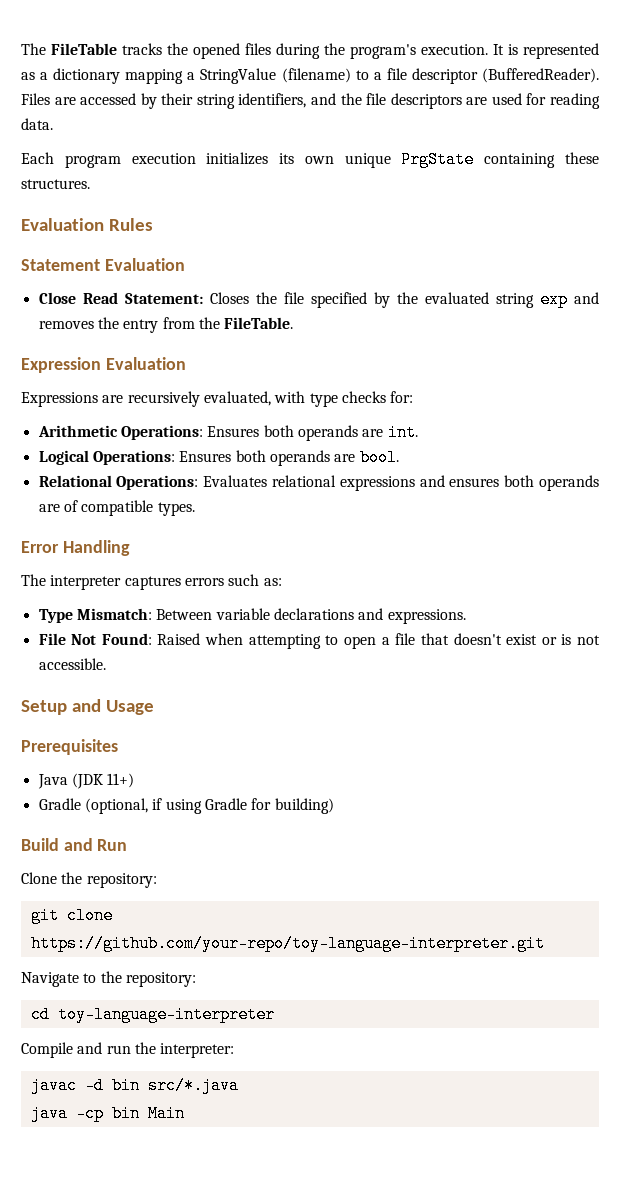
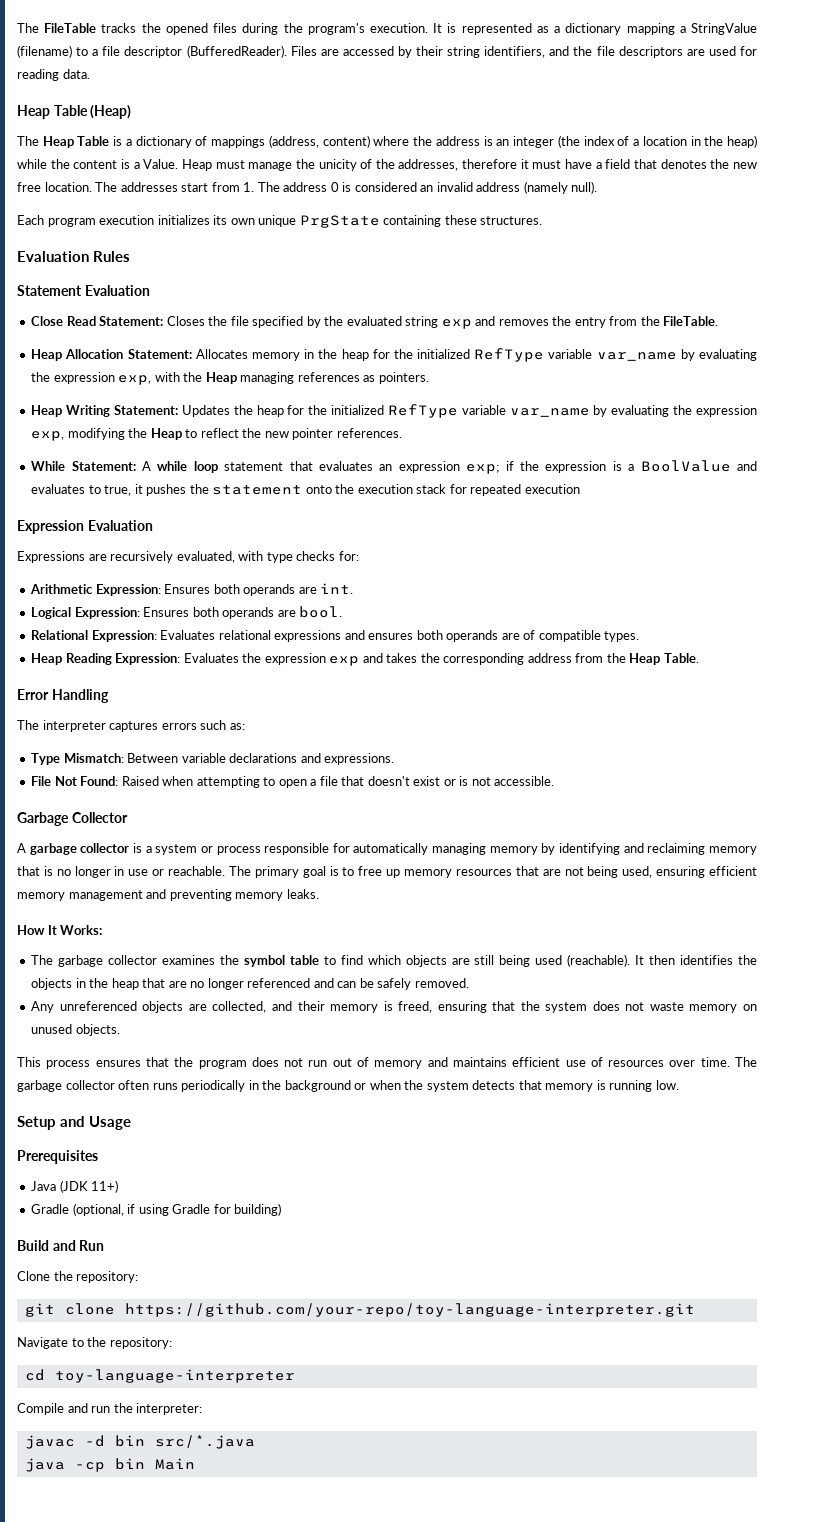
(53, 124) none -> [17,105,132,119] [17,135,758,148] [17,159,758,171] [17,181,598,194] // Heap Table (Heap) // The Heap Table is a dictionary of mappings (address, content) where the address is an integer (the index of a location in the heap) while the content is a Value. Heap must manage the unicity of the addresses, therefore it must have a field that denotes the new free location. The addresses start from 1. The address 0 is considered an invalid address (namely null).
(294, 323) none -> [31,348,757,362] [31,372,429,385] [31,404,758,418] [31,428,402,441] [31,460,757,474] [31,484,580,496] // Heap Allocation Statement: Allocates memory in the heap for the initialized RefType variable var_name by evaluating the expression exp, with the Heap managing references as pointers. // Heap Writing Statement: Updates the heap for the initialized RefType variable var_name by evaluating the expression exp, modifying the Heap to reflect the new pointer references. // While Statement: A while loop statement that evaluates an expression exp; if the expression is a BoolValue and evaluates to true, it pushes the statement onto the execution stack for repeated execution
[120,425,203,440] Operations: -> [95,584,161,596] Expression:
[92,450,175,465] Operations: -> [74,607,140,619] Expression:
[116,475,199,490] Operations: -> [91,630,157,642] Expression:
(195, 509) none -> [31,653,699,666] // Heap Reading Expression: Evaluates the expression exp and takes the corresponding address from the Heap Table.
(106, 664) none -> [17,812,128,826] [17,843,757,855] [17,866,757,878] [17,889,319,901] [17,925,103,935] [31,954,757,967] [31,978,469,990] [31,1001,757,1013] [31,1024,120,1036] [17,1057,757,1069] [17,1080,679,1092] // Garbage Collector // A garbage collector is a system or process responsible for automatically managing memory by identifying and reclaiming memory that is no longer in use or reachable. The primary goal is to free up memory resources that are not being used, ensuring efficient memory management and preventing memory leaks. // How It Works: // The garbage collector examines the symbol table to find which objects are still being used (reachable). It then identifies the objects in the heap that are no longer referenced and can be safely removed. // Any unreferenced objects are collected, and their memory is freed, ensuring that the system does not waste memory on unused objects. // This process ensures that the program does not run out of memory and maintains efficient use of resources over time. The garbage collector often runs periodically in the background or when the system detects that memory is running low.

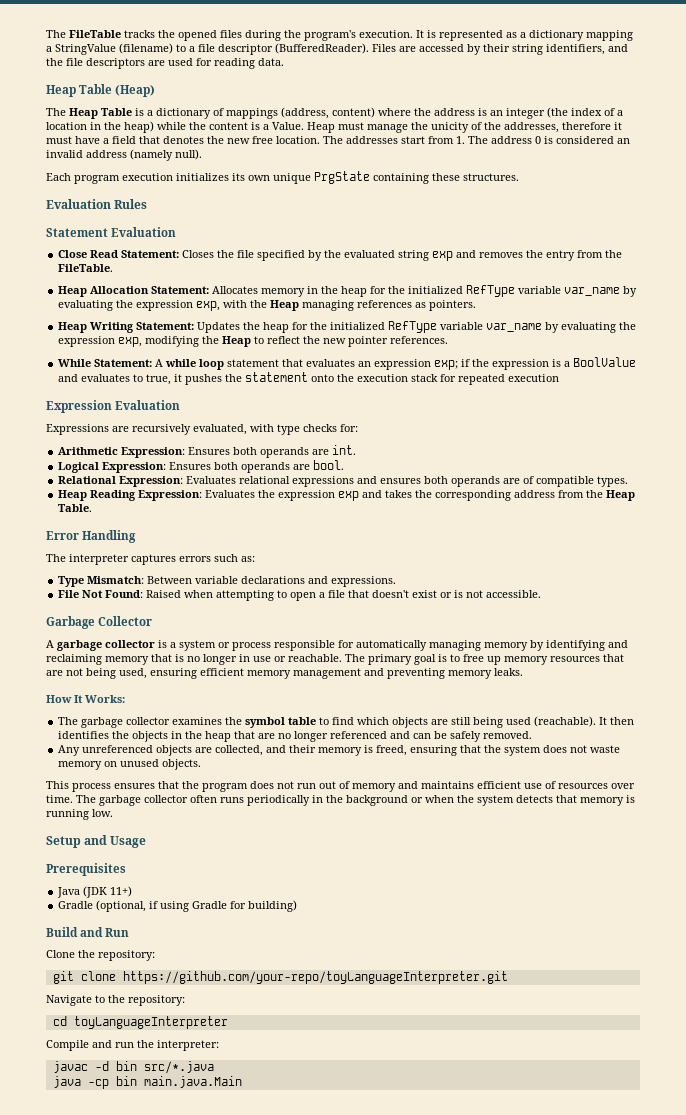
[124,1303,695,1317] https://github.com/your-repo/toy-language-interpreter.git -> [122,971,508,984] https://github.com/your-repo/toyLanguageInterpreter.git
[54,1369,295,1383] toy-language-interpreter -> [73,1016,228,1029] toyLanguageInterpreter
[154,1458,195,1470] Main -> [143,1076,242,1088] main.java.Main

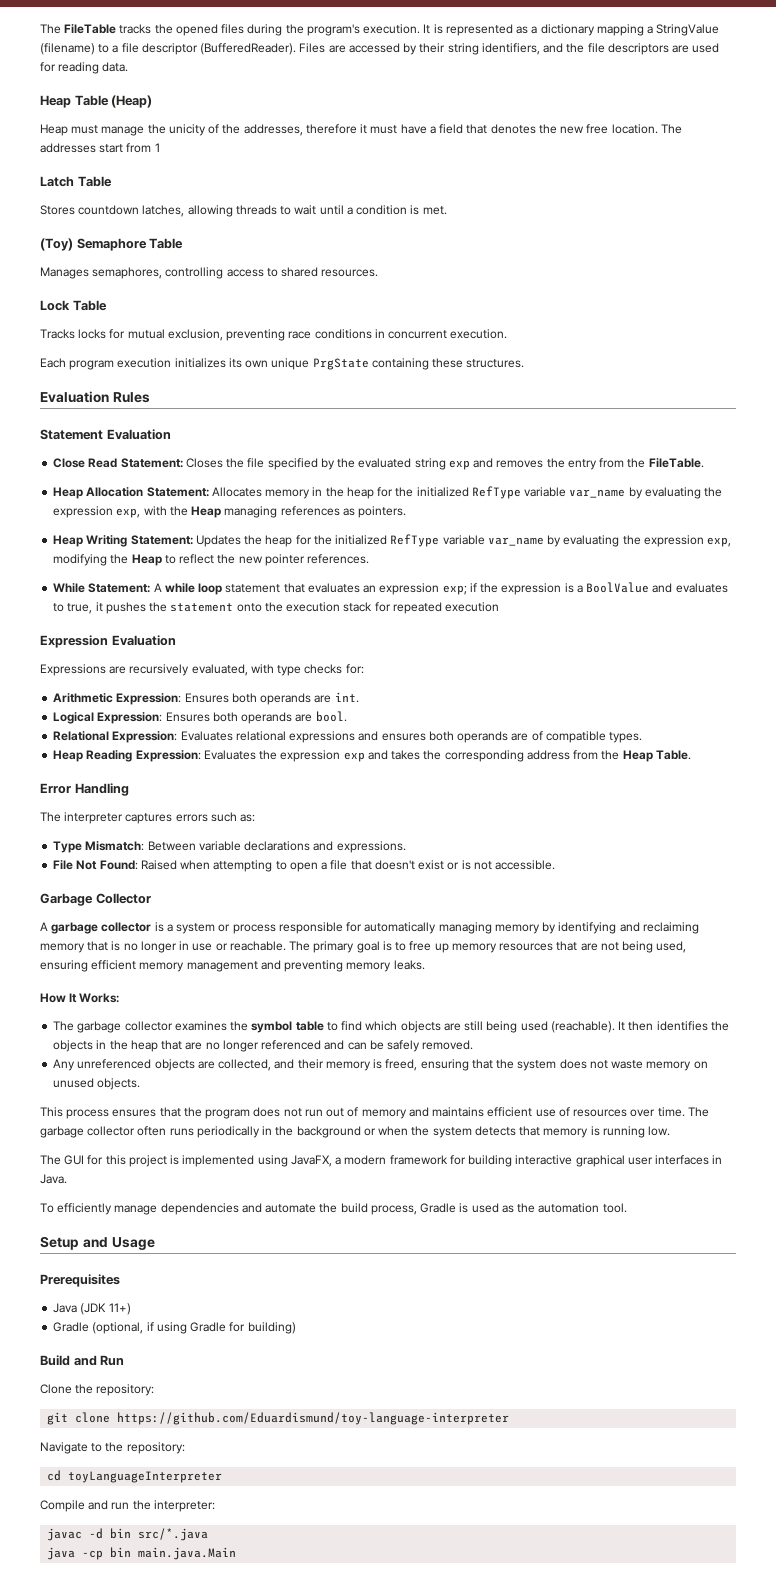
[46,107,623,119] [46,121,304,133] The Heap Table is a dictionary of mappings (address, content) where the address is an integer (the index of a location in the heap) while the content is a Value. -> (153, 101) none
[456,136,630,144] [46,149,202,161] 1. The address 0 is considered an invalid address (namely null). -> [154,143,160,152] [40,176,112,187] [40,205,447,217] [40,238,184,251] [40,267,379,279] [40,300,107,311] [40,329,508,341] 1 // Latch Table // Stores countdown latches, allowing threads to wait until a condition is met. // (Toy) Semaphore Table // Manages semaphores, controlling access to shared resources. // Lock Table // Tracks locks for mutual exclusion, preventing race conditions in concurrent execution.
(113, 813) none -> [40,1155,723,1167] [40,1174,67,1184] [40,1203,627,1215] // The GUI for this project is implemented using JavaFX, a modern framework for building interactive graphical user interfaces in Java. // To efficiently manage dependencies and automate the build process, Gradle is used as the automation tool.
[122,971,508,984] https://github.com/your-repo/toyLanguageInterpreter.git -> [117,1412,510,1425] https://github.com/Eduardismund/toy-language-interpreter

